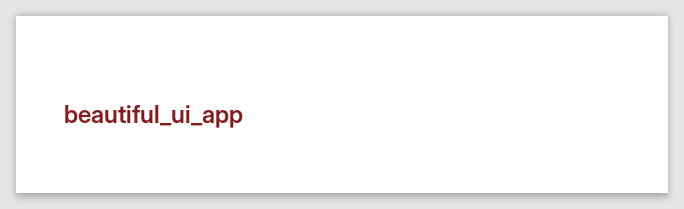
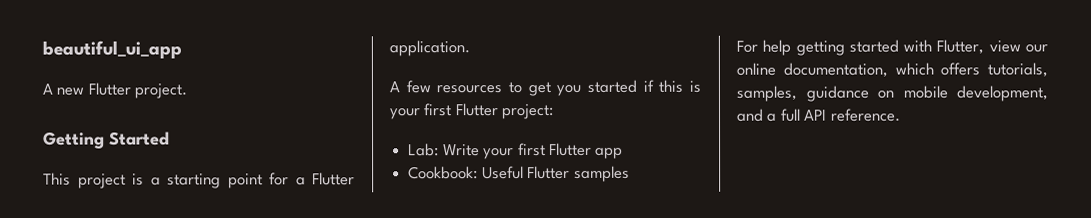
(243, 116) none -> [42,82,188,99] [43,131,170,149] [43,172,355,189] [389,40,470,57] [389,79,701,97] [389,103,555,120] [408,142,624,160] [408,165,630,182] [736,39,1048,56] [736,62,1048,78] [736,85,1048,102] [736,108,901,122] // A new Flutter project. // Getting Started // This project is a starting point for a Flutter application. // A few resources to get you started if this is your first Flutter project: // Lab: Write your first Flutter app // Cookbook: Useful Flutter samples // For help getting started with Flutter, view our online documentation, which offers tutorials, samples, guidance on mobile development, and a full API reference.

